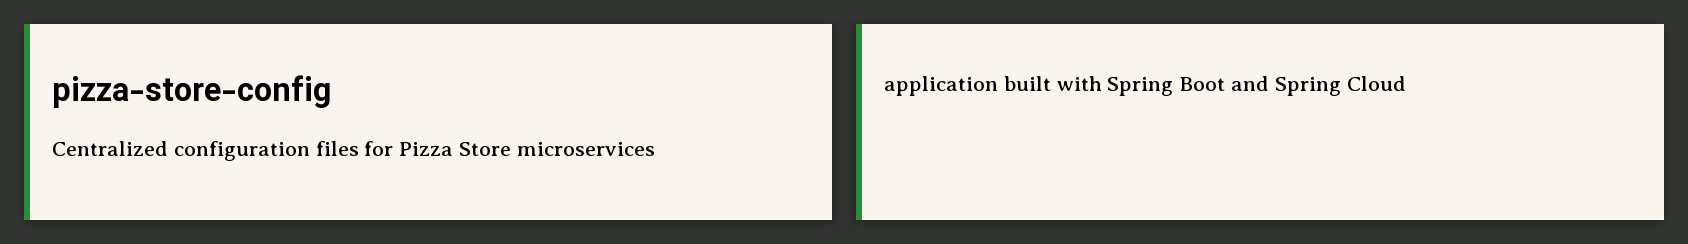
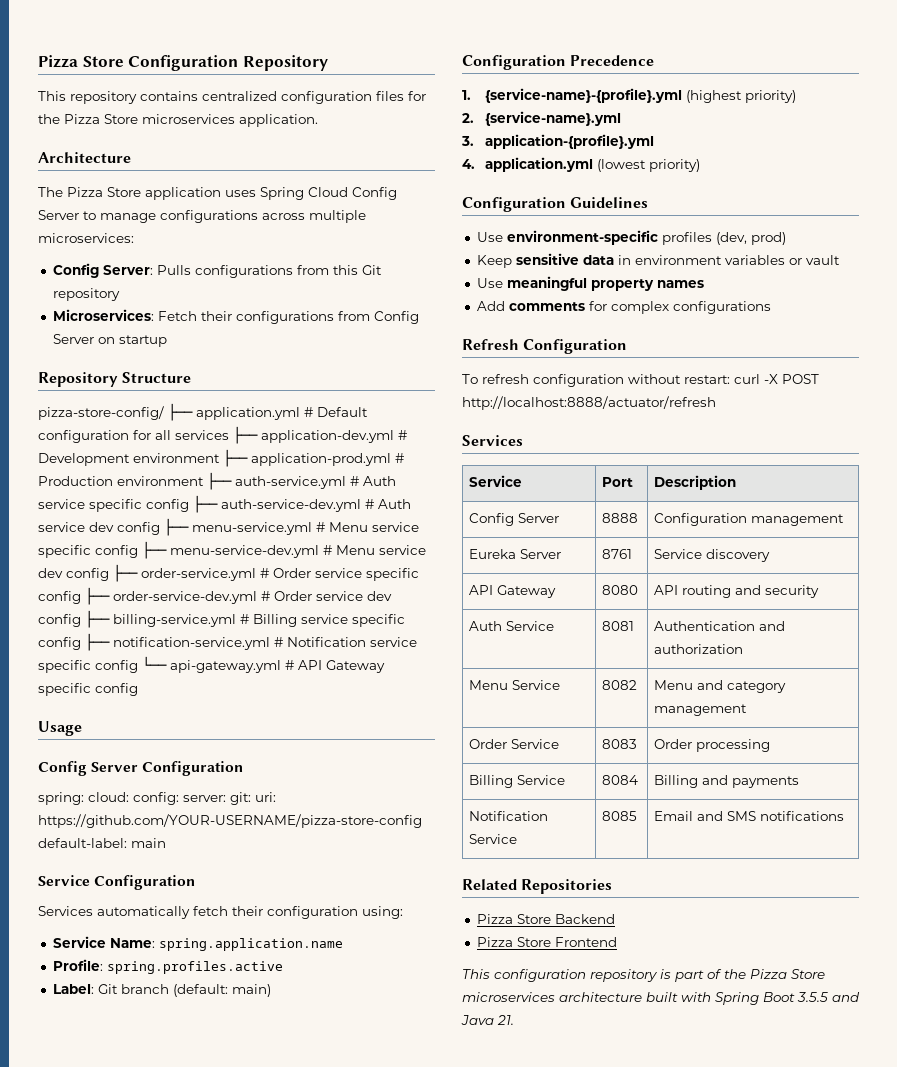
[52,75,331,108] [52,141,168,156] pizza-store-config // Centralized -> [38,55,328,71] [38,91,277,104] Pizza Store Configuration Repository // This repository contains centralized
[399,142,655,156] [884,76,1406,96] Pizza Store microservices application built with Spring Boot and Spring Cloud -> [38,114,318,127] [38,152,131,163] [38,187,397,200] [38,210,366,223] [38,233,134,243] [52,263,382,278] [52,288,120,301] [52,309,419,324] [52,334,167,347] [38,372,192,387] [38,403,368,421] [38,426,407,444] [38,449,404,467] [38,472,396,490] [38,495,411,513] [38,518,419,536] [38,541,426,559] [38,564,419,582] [38,587,392,605] [38,610,405,628] [38,633,417,651] [38,656,385,673] [38,683,138,696] [38,721,82,736] [38,761,244,776] [38,792,276,805] [38,814,422,828] [38,838,166,848] [38,875,196,890] [38,906,403,919] [52,936,343,951] [52,959,283,974] [52,984,271,997] [462,55,655,70] [462,88,796,103] [462,111,621,126] [461,134,654,149] [462,157,700,172] [462,197,649,212] [476,230,786,245] [476,253,840,268] [476,276,704,291] [476,301,771,314] [462,339,628,354] [462,374,819,387] [462,396,716,410] [462,435,523,446] [469,475,523,487] [602,477,634,487] [654,475,737,490] [469,513,560,526] [602,513,639,523] [654,513,845,526] [469,549,562,559] [602,549,633,559] [654,549,771,562] [469,585,557,598] [602,585,639,595] [654,585,820,598] [469,621,555,631] [602,621,635,631] [654,621,786,631] [654,644,744,654] [469,680,561,690] [602,680,638,690] [654,680,787,693] [654,704,748,716] [469,739,560,749] [602,739,638,749] [654,739,771,752] [469,775,566,788] [602,775,639,785] [654,775,800,788] [469,811,549,821] [469,834,518,844] [602,811,638,821] [654,811,845,821] [462,879,613,894] [476,914,615,924] [476,937,617,947] [462,969,825,982] [462,992,860,1005] [461,1015,514,1025] the Pizza Store microservices application. // Architecture // The Pizza Store application uses Spring Cloud Config Server to manage configurations across multiple microservices: // Config Server: Pulls configurations from this Git repository // Microservices: Fetch their configurations from Config Server on startup // Repository Structure // pizza-store-config/ ├── application.yml # Default configuration for all services ├── application-dev.yml # Development environment ├── application-prod.yml # Production environment ├── auth-service.yml # Auth service specific config ├── auth-service-dev.yml # Auth service dev config ├── menu-service.yml # Menu service specific config ├── menu-service-dev.yml # Menu service dev config ├── order-service.yml # Order service specific config ├── order-service-dev.yml # Order service dev config ├── billing-service.yml # Billing service specific config ├── notification-service.yml # Notification service specific config └── api-gateway.yml # API Gateway specific config // Usage // Config Server Configuration // spring: cloud: config: server: git: uri: https://github.com/YOUR-USERNAME/pizza-store-config default-label: main // Service Configuration // Services automatically fetch their configuration using: // Service Name: spring.application.name // Profile: spring.profiles.active // Label: Git branch (default: main) // Configuration Precedence // 1. {service-name}-{profile}.yml (highest priority) // 2. {service-name}.yml // 3. application-{profile}.yml // 4. application.yml (lowest priority) // Configuration Guidelines // Use environment-specific profiles (dev, prod) // Keep sensitive data in environment variables or vault // Use meaningful property names // Add comments for complex configurations // Refresh Configuration // To refresh configuration without restart: curl -X POST http://localhost:8888/actuator/refresh // Services // Service | Port | Description // Config Server | 8888 | Configuration management // Eureka Server | 8761 | Service discovery // API Gateway | 8080 | API routing and security // Auth Service | 8081 | Authentication and authorization // Menu Service | 8082 | Menu and category management // Order Service | 8083 | Order processing // Billing Service | 8084 | Billing and payments // Notification Service | 8085 | Email and SMS notifications // Related Repositories // Pizza Store Backend // Pizza Store Frontend // This configuration repository is part of the Pizza Store microservices architecture built with Spring Boot 3.5.5 and Java 21.

